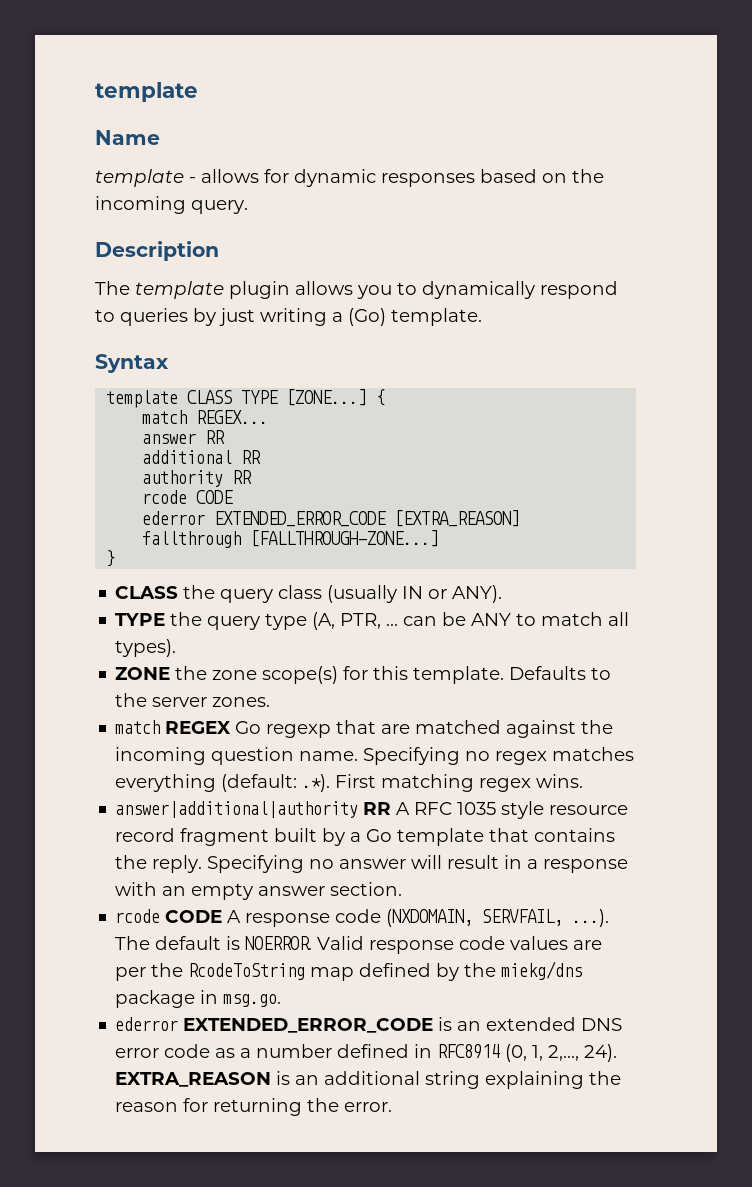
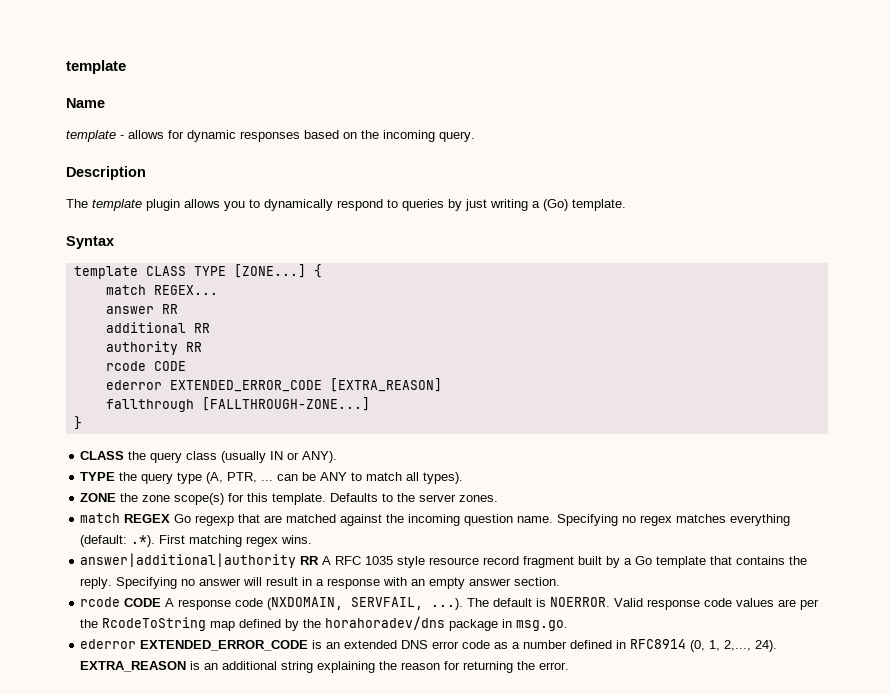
[501,961,583,980] miekg/dns -> [325,616,446,630] horahoradev/dns

